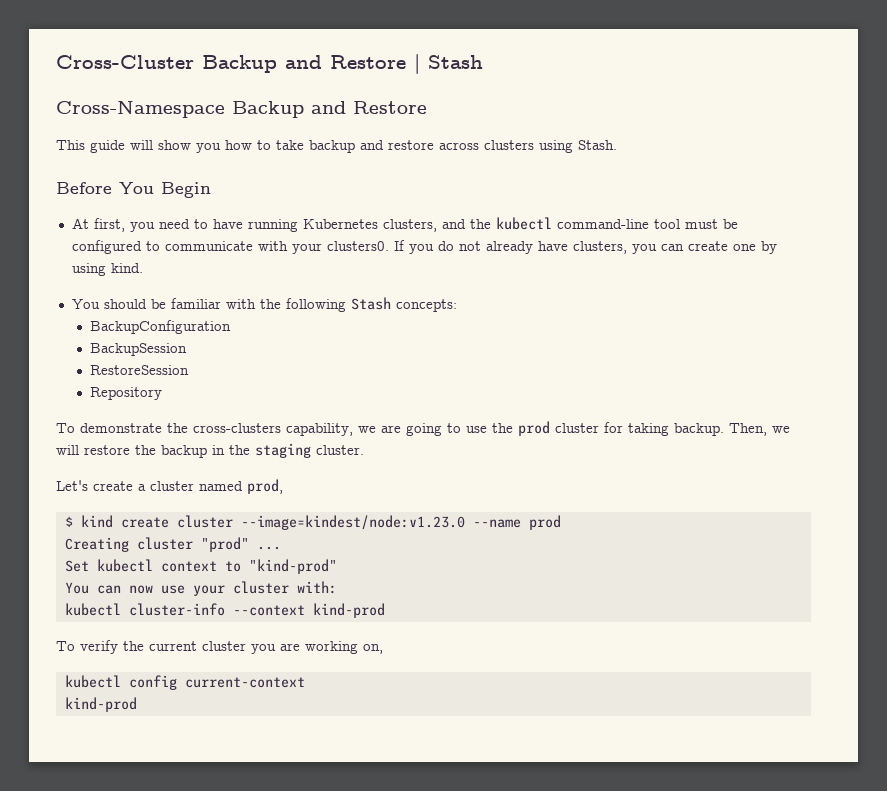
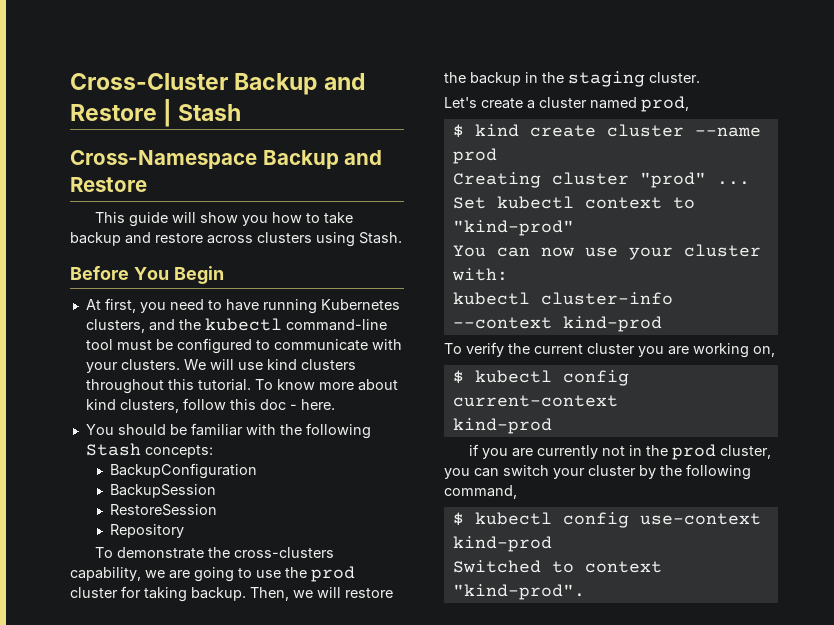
[326,240,777,254] [71,263,143,276] clusters0. If you do not already have clusters, you can create one by using kind. -> [120,359,356,370] [85,379,398,394] [85,398,335,413] clusters. We will use kind clusters throughout this tutorial. To know more about kind clusters, follow this doc - here.
[240,515,465,530] --image=kindest/node:v1.23.0 -> (684, 130) none
(383, 649) none -> [452,370,464,384] $
(137, 704) none -> [469,444,772,460] [444,464,751,480] [444,485,517,499] [452,512,761,528] [452,536,552,552] [452,560,662,573] [452,584,585,600] // if you are currently not in the prod cluster, you can switch your cluster by the following command, // $ kubectl config use-context kind-prod // Switched to context "kind-prod".

